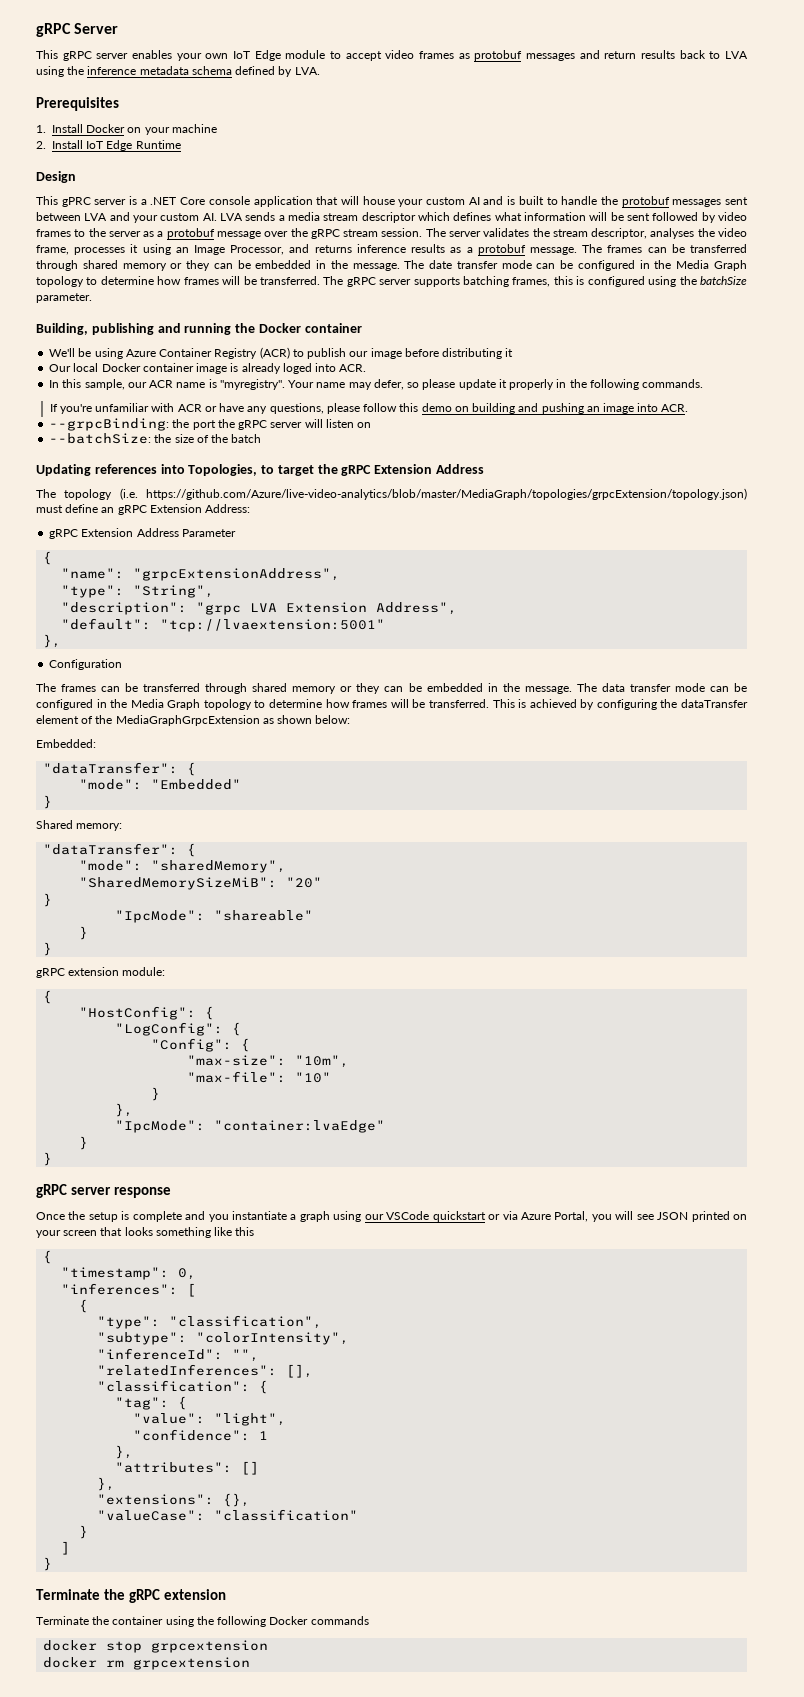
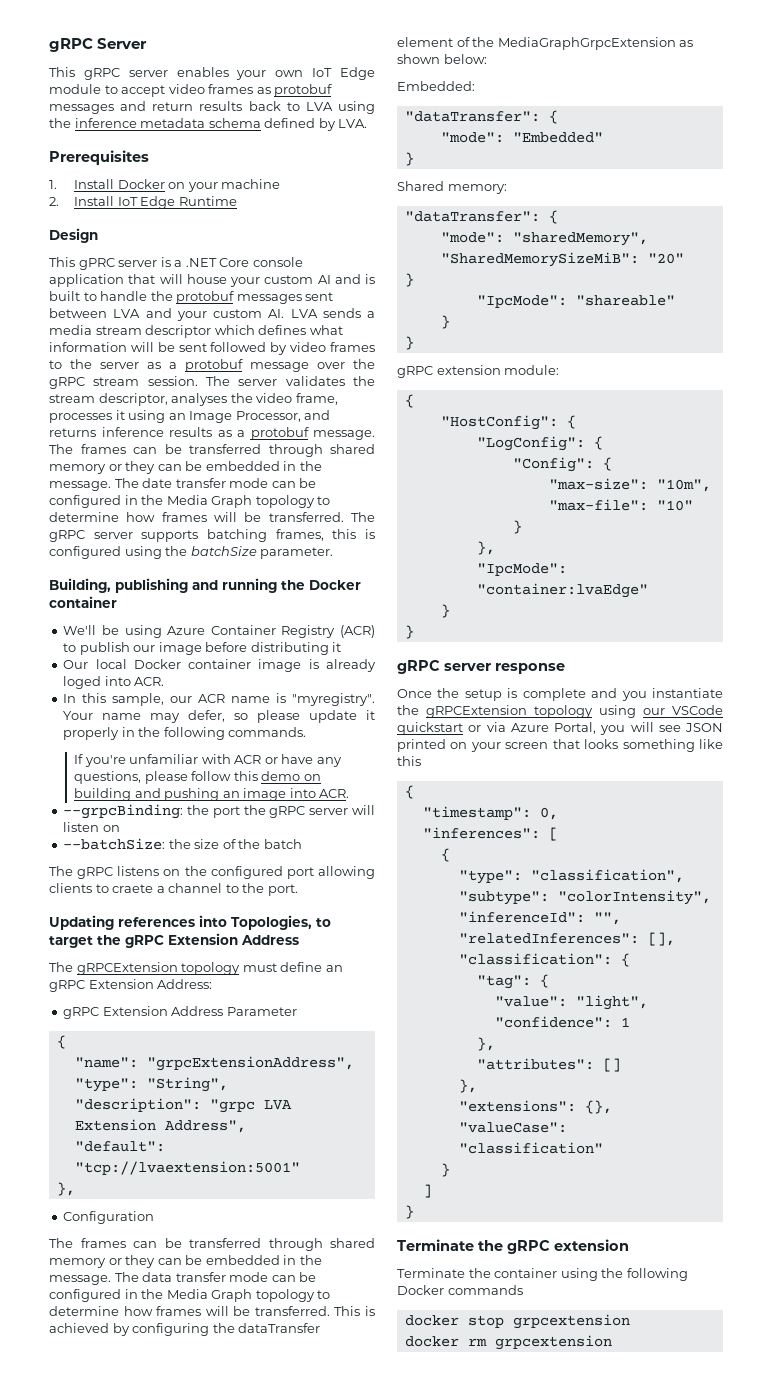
(262, 438) none -> [49,866,375,879] [49,883,298,896] // The gRPC listens on the configured port allowing clients to craete a channel to the port.
[64,488,747,500] topology (i.e. https://github.com/Azure/live-video-analytics/blob/master/MediaGraph/topologies/grpcExtension/topology.json) -> [76,962,241,975] gRPCExtension topology
[290,1211,330,1222] a graph -> [397,705,593,718] the gRPCExtension topology

